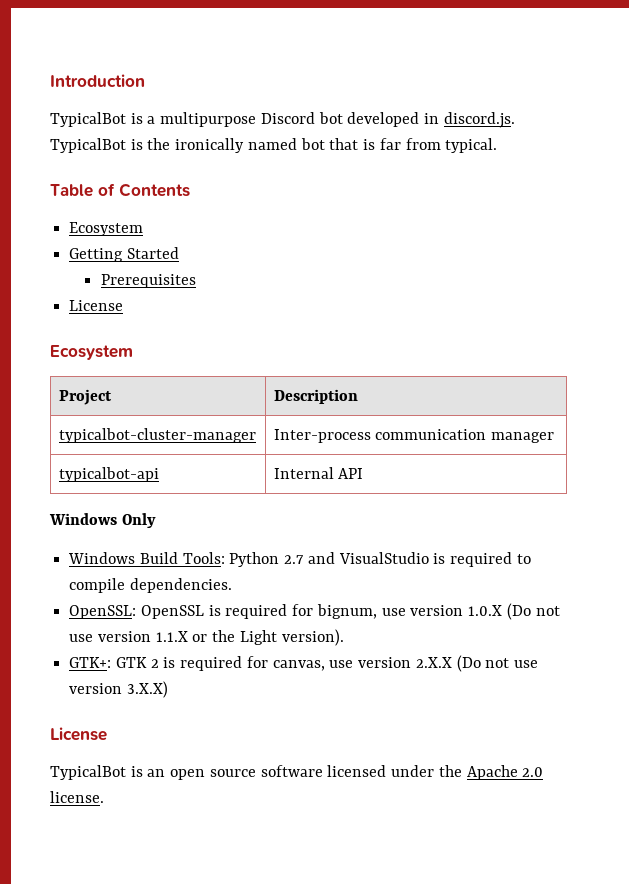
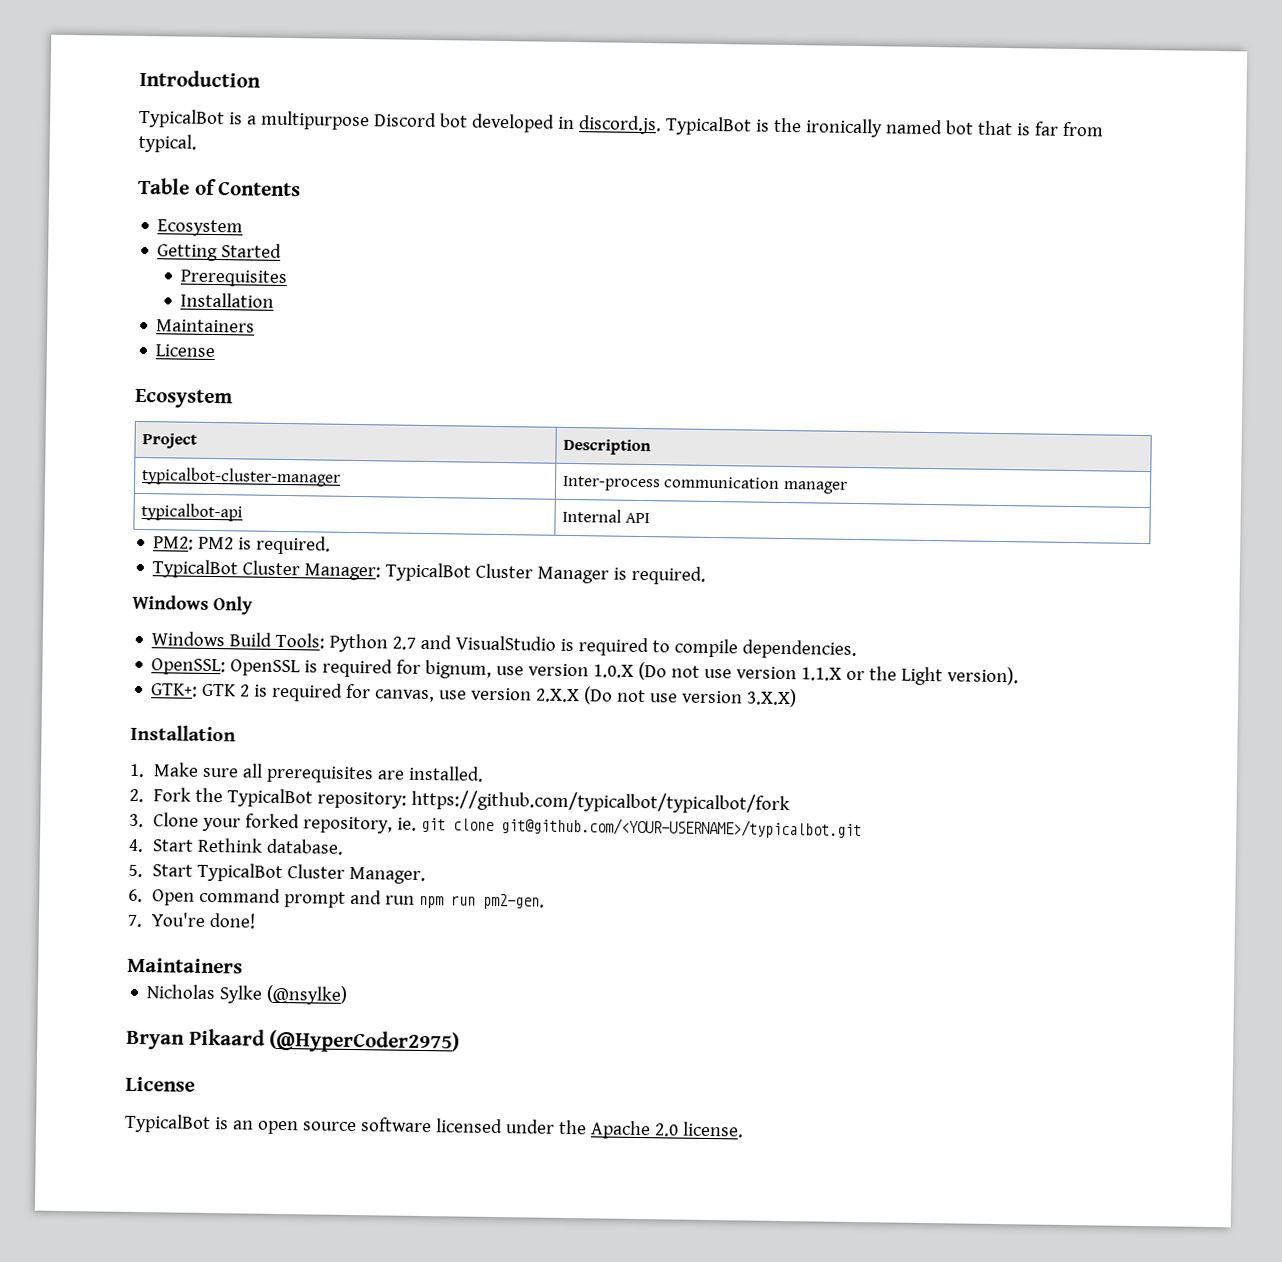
(196, 281) none -> [180,292,275,308] [156,319,256,333] // Installation // Maintainers
(364, 473) none -> [153,535,332,555] [152,559,707,585] // PM2: PM2 is required. // TypicalBot Cluster Manager: TypicalBot Cluster Manager is required.
(168, 689) none -> [130,724,236,742] [129,762,485,784] [129,787,791,815] [129,812,863,840] [128,837,345,855] [128,862,427,885] [128,887,546,910] [127,912,257,929] [127,957,243,974] [146,984,349,1005] [126,1028,461,1054] // Installation // 1. Make sure all prerequisites are installed. // 2. Fork the TypicalBot repository: https://github.com/typicalbot/typicalbot/fork // 3. Clone your forked repository, ie. git clone git@github.com/<YOUR-USERNAME>/typicalbot.git // 4. Start Rethink database. // 5. Start TypicalBot Cluster Manager. // 6. Open command prompt and run npm run pm2-gen. // 7. You're done! // Maintainers // Nicholas Sylke (@nsylke) // Bryan Pikaard (@HyperCoder2975)

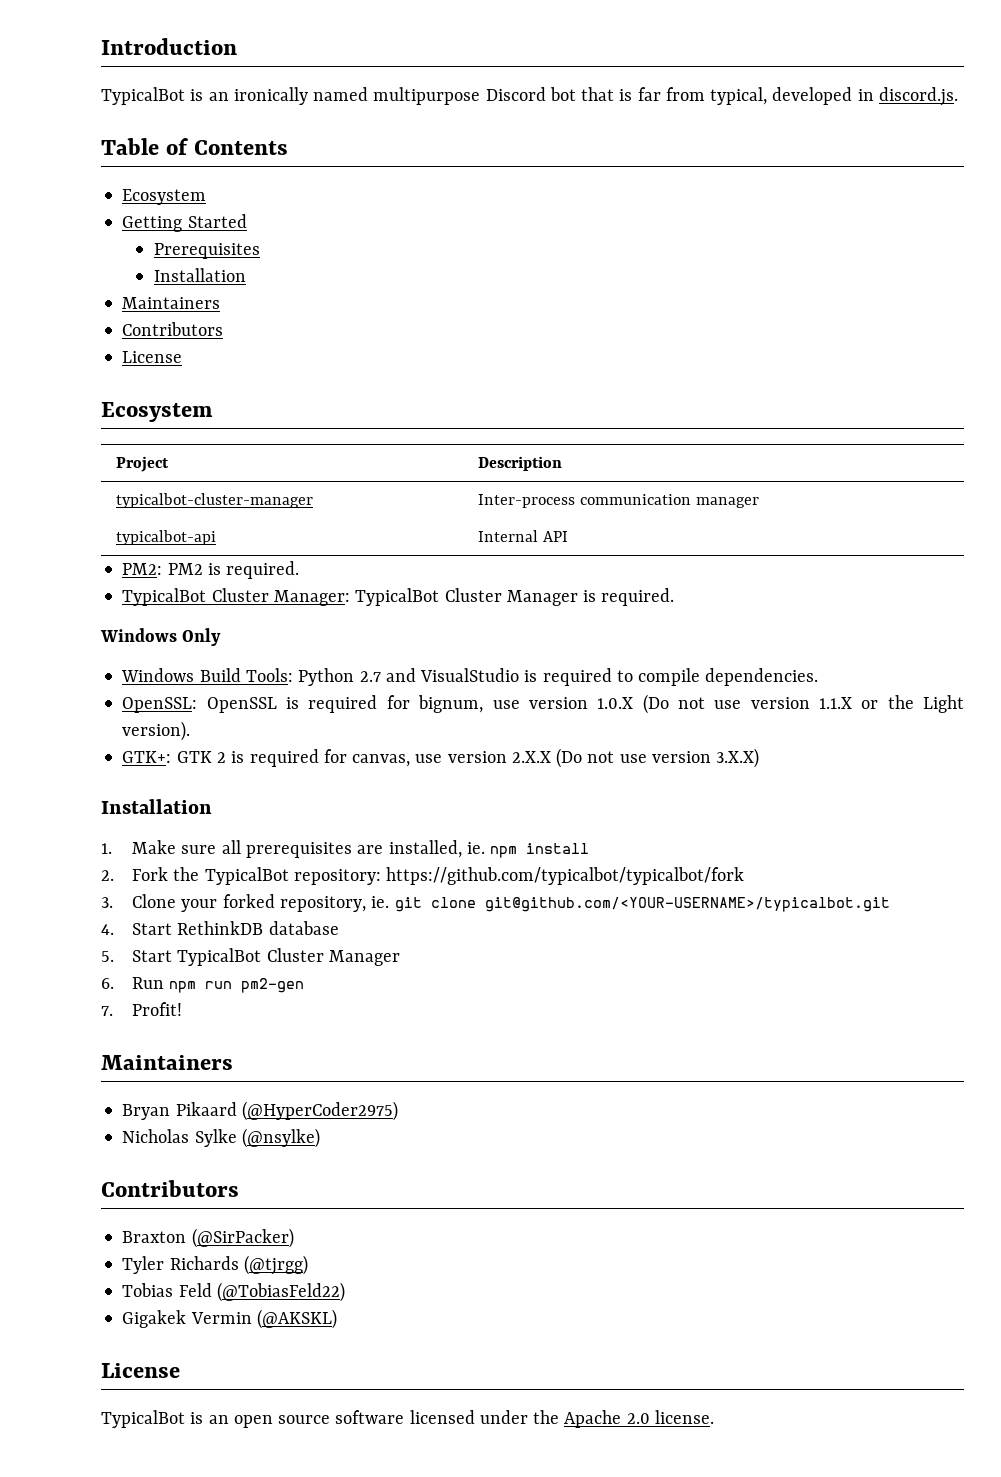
[246,110,1104,138] [138,133,197,153] a multipurpose Discord bot developed in discord.js. TypicalBot is the ironically named bot that is far from typical. -> [208,87,958,106] an ironically named multipurpose Discord bot that is far from typical, developed in discord.js.
(256, 326) none -> [122,322,224,336] // Contributors
[408,765,485,782] installed. -> [388,840,590,858] installed, ie. npm install
[197,837,345,855] Rethink database. -> [177,921,339,935] RethinkDB database
[349,866,427,885] Manager. -> [328,950,400,966] Manager
[152,887,416,908] Open command prompt and run -> [132,977,165,989] Run
[483,893,546,910] pm2-gen. -> [241,978,305,993] pm2-gen
[151,912,257,929] [127,957,243,974] You're done! // Maintainers -> [132,1002,183,1016] [101,1055,233,1070] [122,1101,398,1121] Profit! // Maintainers // Bryan Pikaard (@HyperCoder2975)
[126,1028,461,1054] Bryan Pikaard (@HyperCoder2975) -> [101,1180,239,1197] [122,1228,294,1248] [122,1255,308,1275] [122,1282,345,1302] [122,1309,337,1329] Contributors // Braxton (@SirPacker) // Tyler Richards (@tjrgg) // Tobias Feld (@TobiasFeld22) // Gigakek Vermin (@AKSKL)

